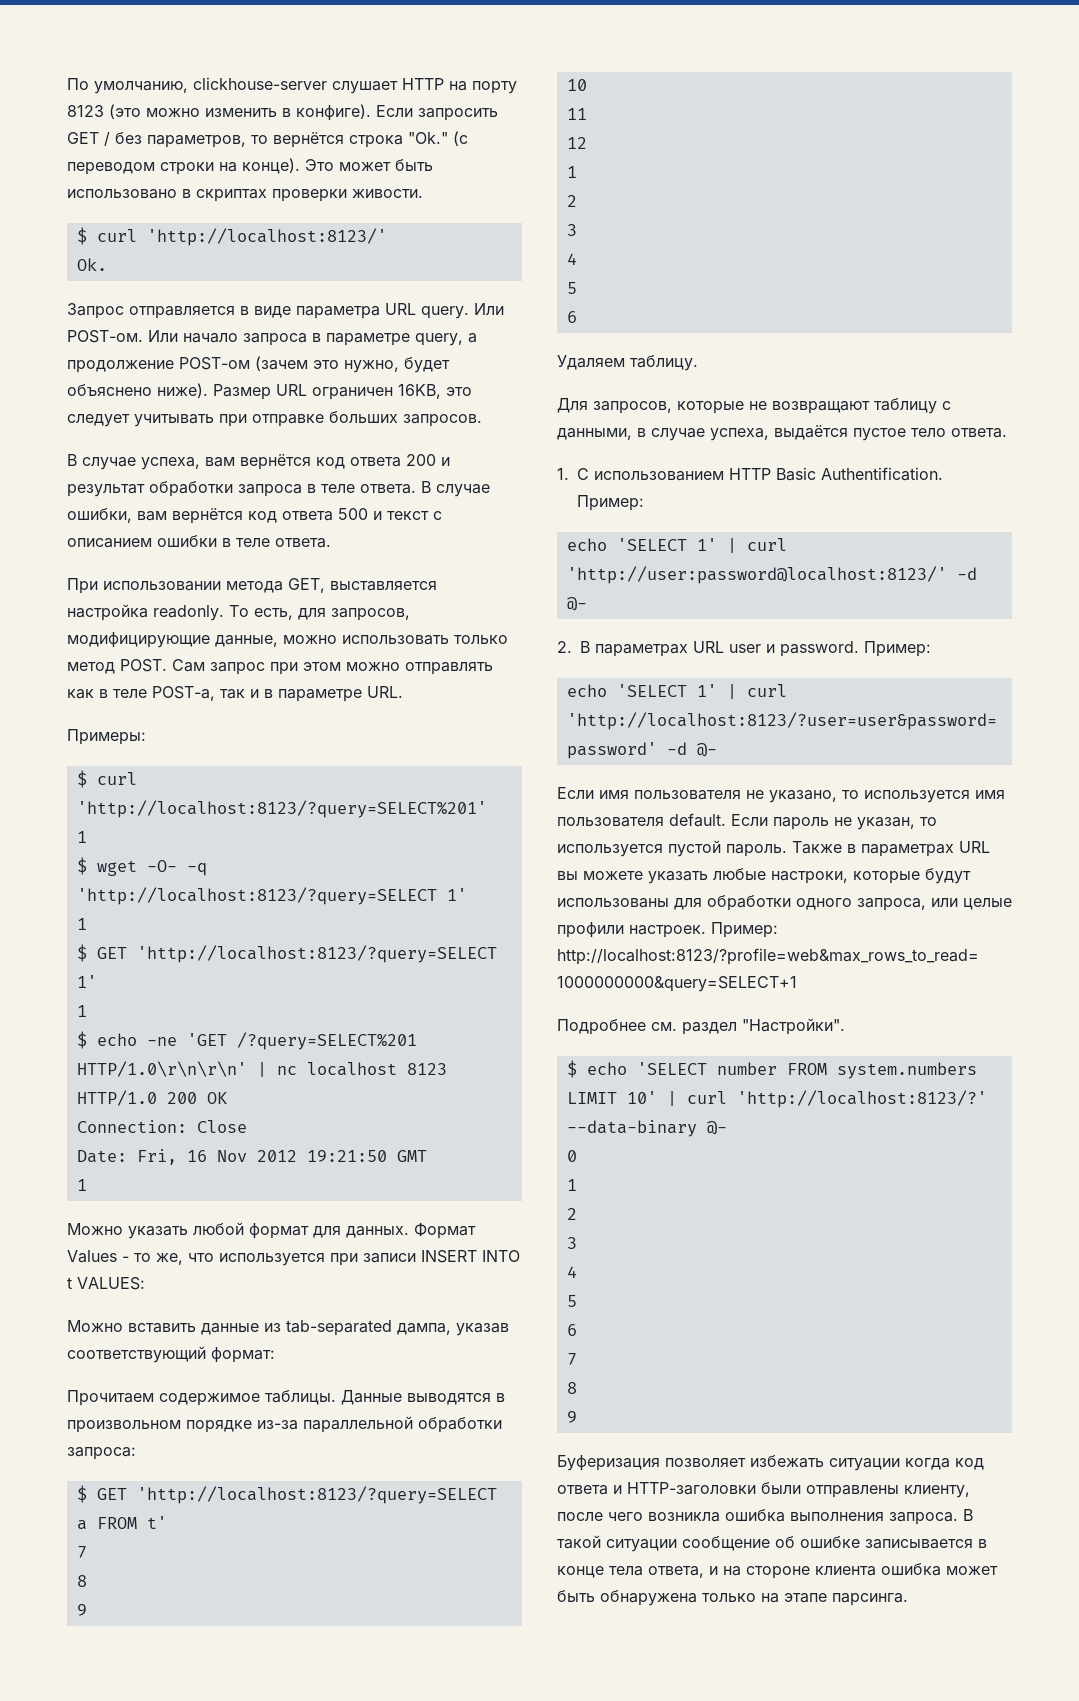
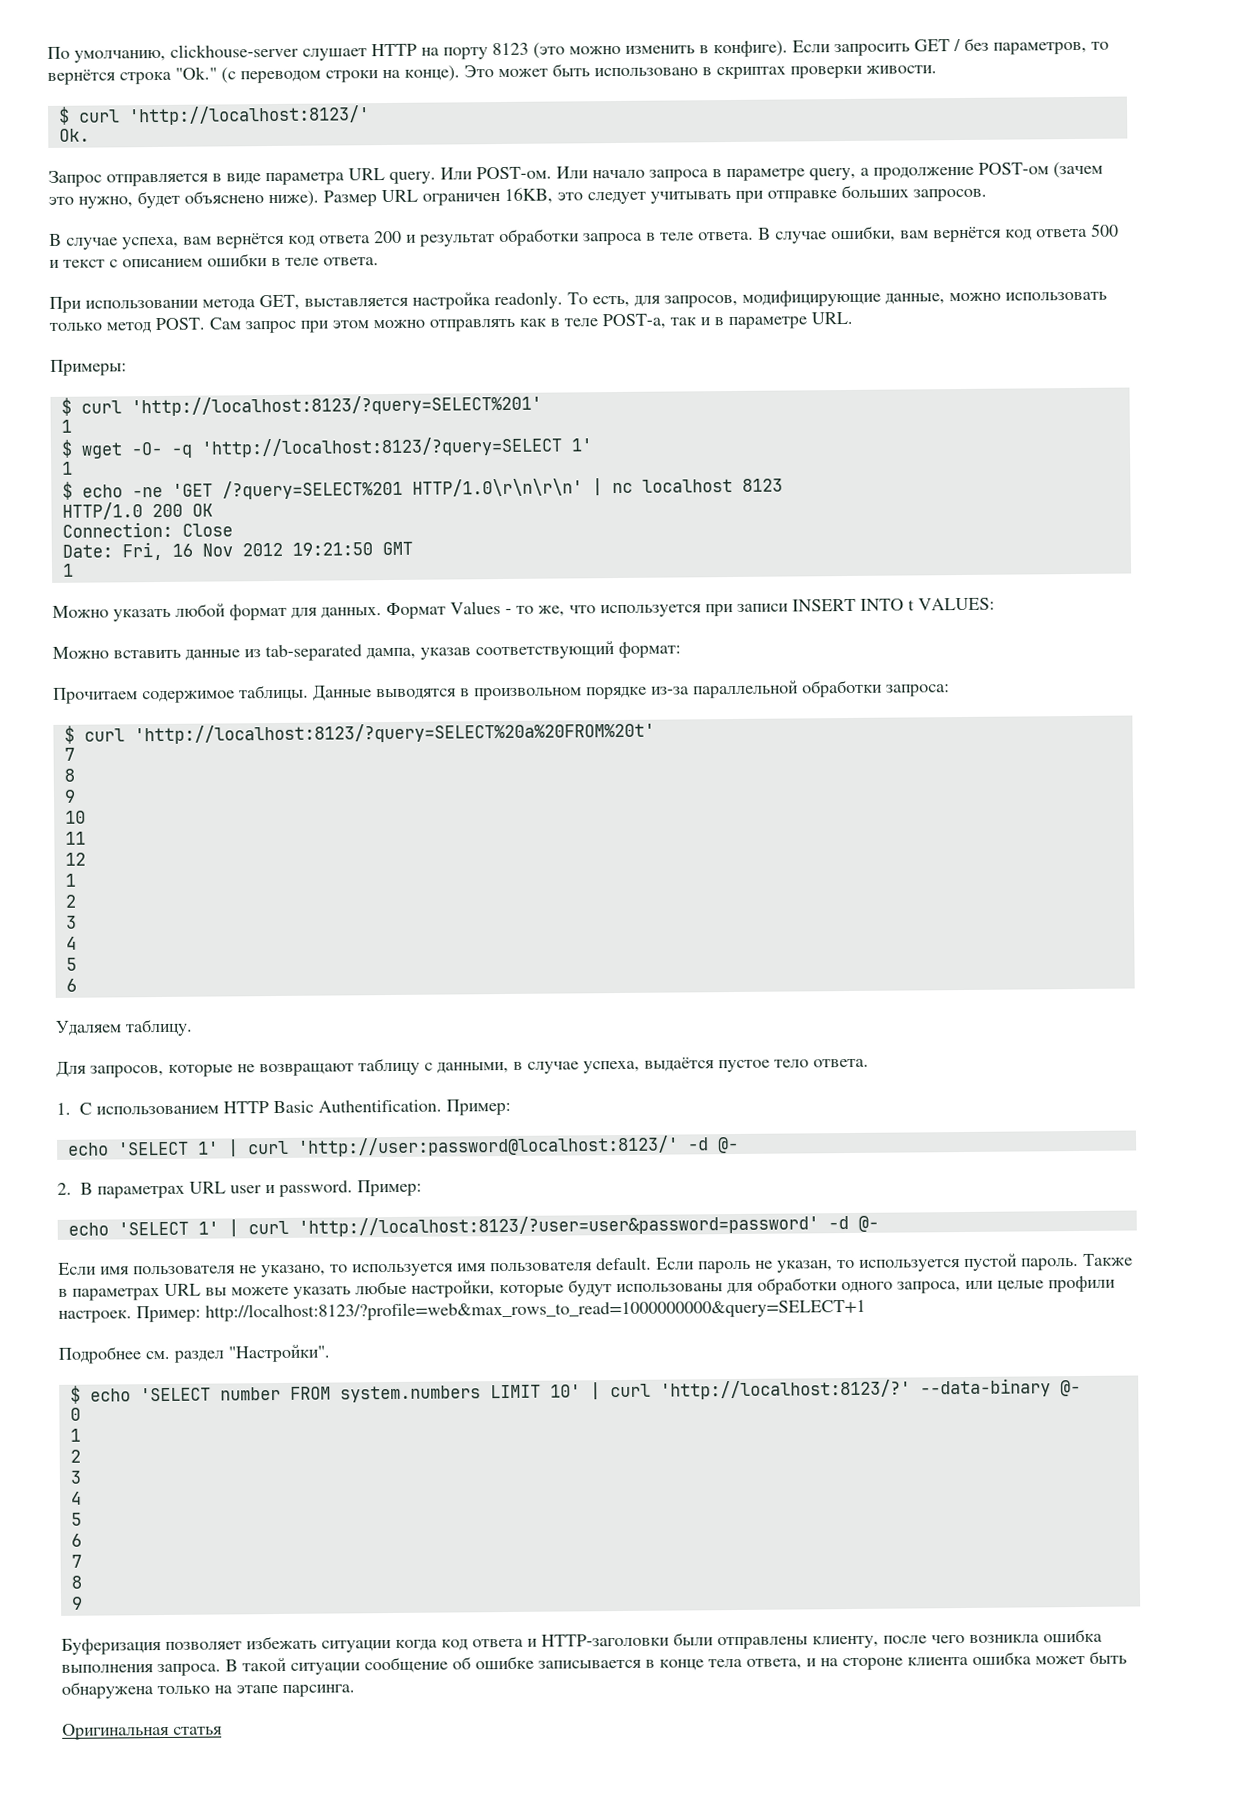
[76,944,497,963] [76,975,97,988] [76,1005,87,1017] // $ GET 'http://localhost:8123/?query=SELECT 1' // 1 -> (73, 468) none
[96,1486,497,1504] [76,1516,167,1530] GET 'http://localhost:8123/?query=SELECT a FROM t' -> [83,721,655,745] curl 'http://localhost:8123/?query=SELECT%20a%20FROM%20t'
[771,871,848,884] настроки, -> [411,1280,495,1298] настройки,
(908, 1599) none -> [62,1722,223,1740] // Оригинальная статья

